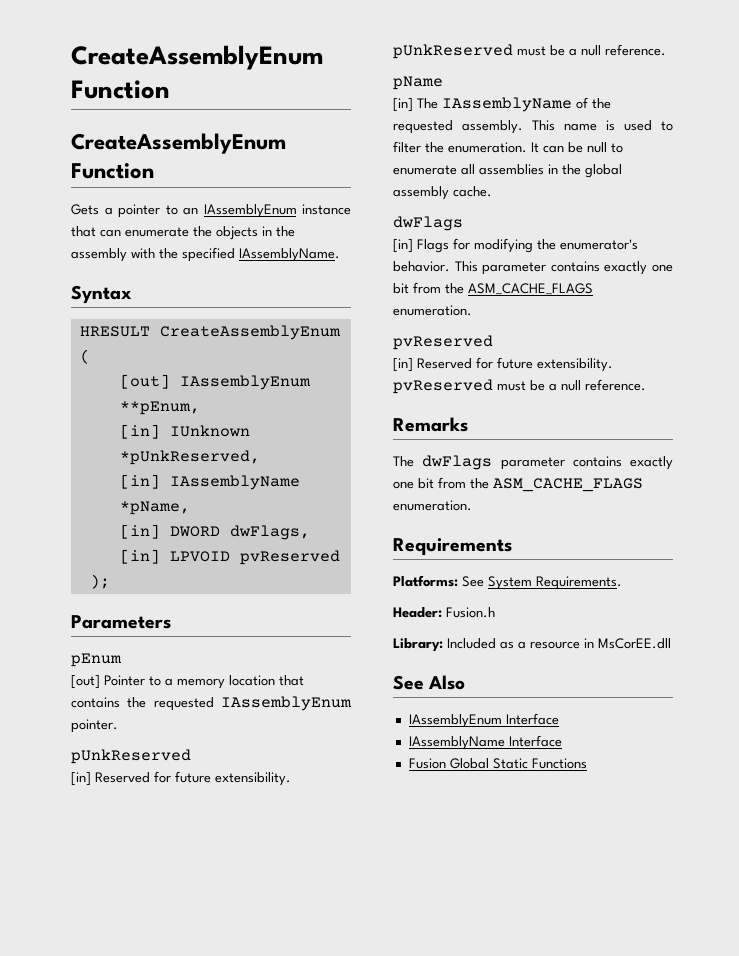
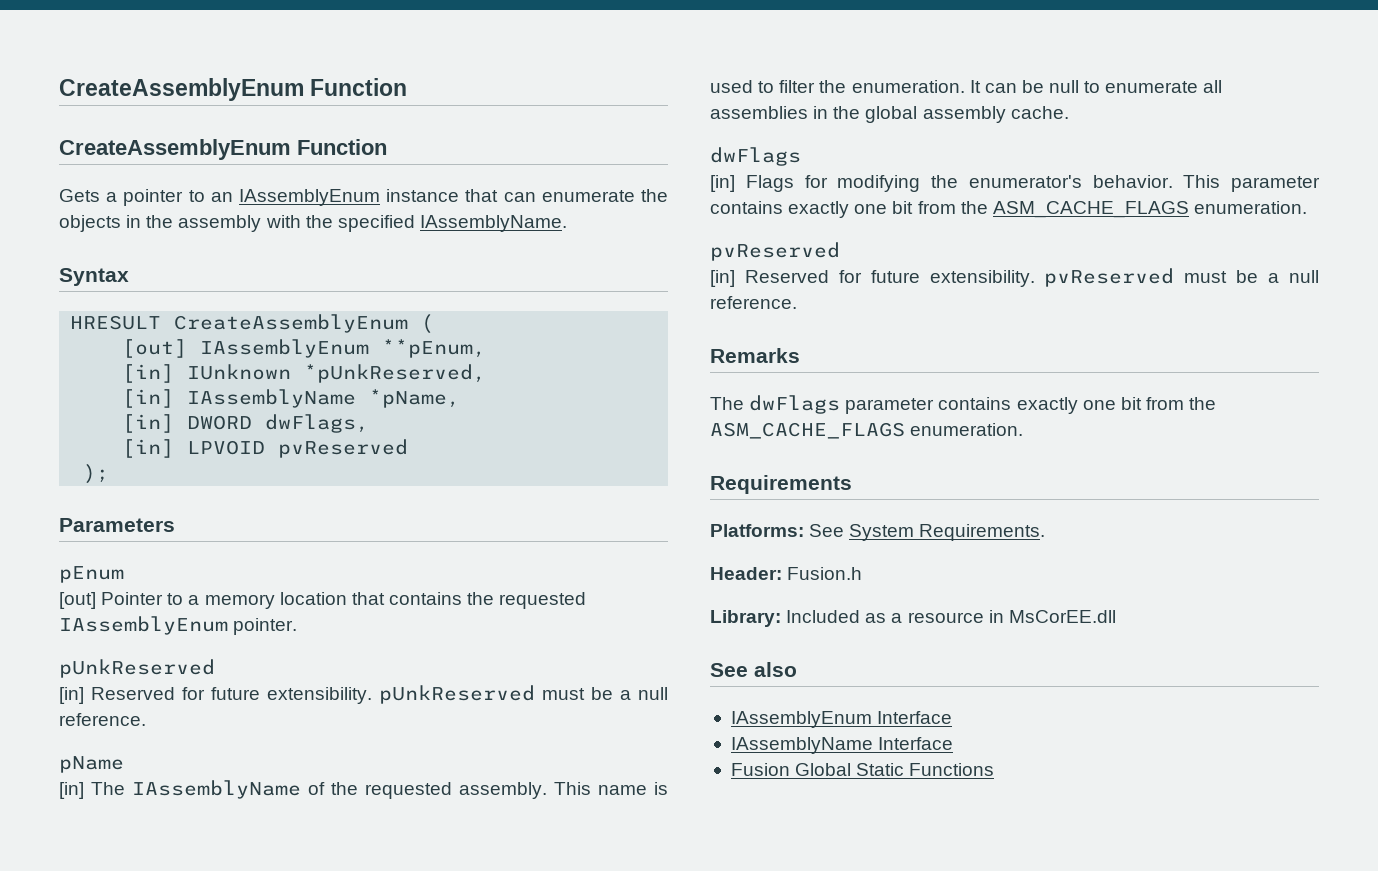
[428,675,466,690] Also -> [754,662,797,677] also

